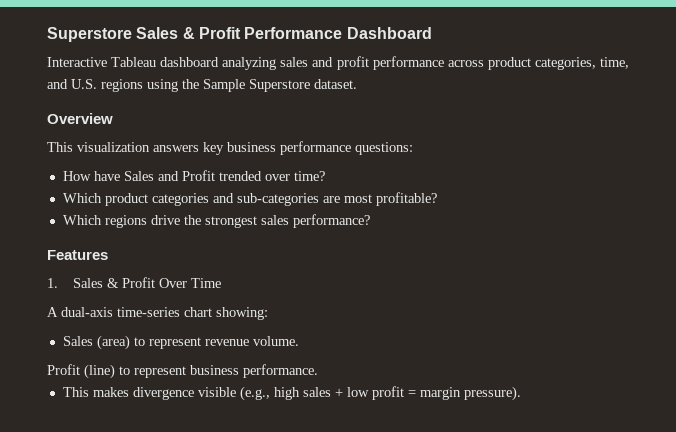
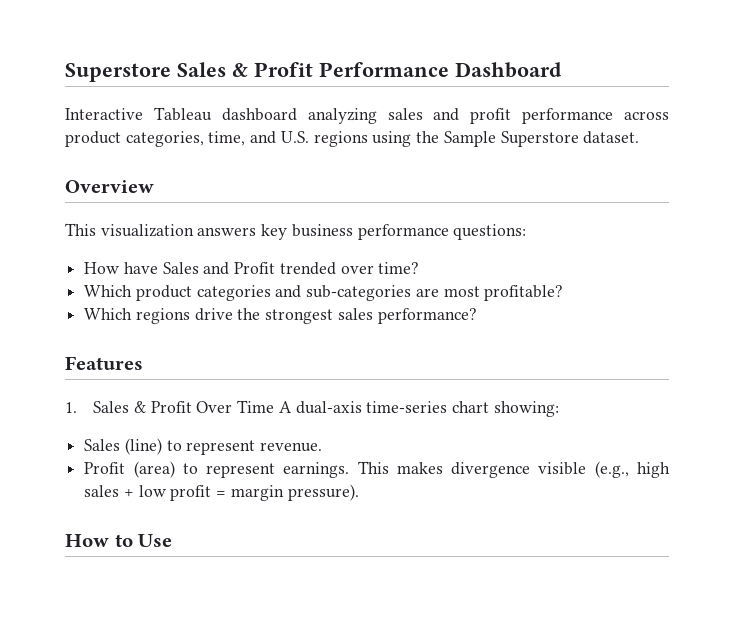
(221, 283) // -> (275, 406) none
[96,335,299,350] [47,364,318,379] (area) to represent revenue volume. // Profit (line) to represent business performance. // -> [124,438,323,455] [84,461,350,478] (line) to represent revenue. // Profit (area) to represent earnings.
(521, 393) none -> [65,534,173,547] // How to Use

